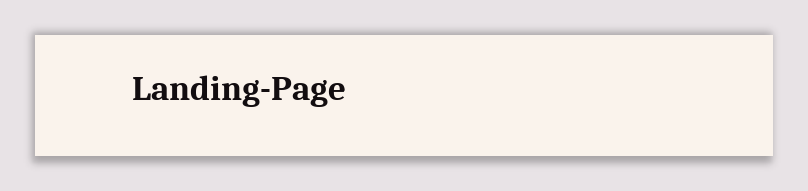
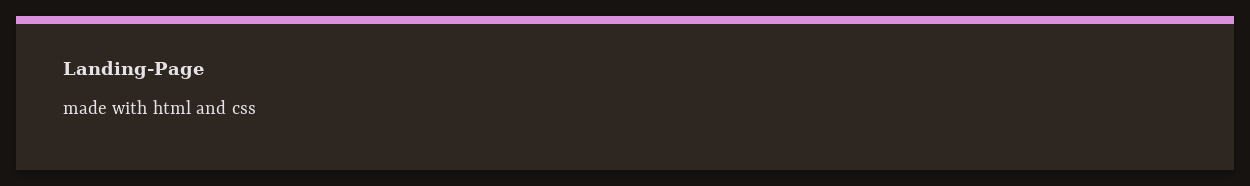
(346, 91) none -> [63,100,256,114] // made with html and css

